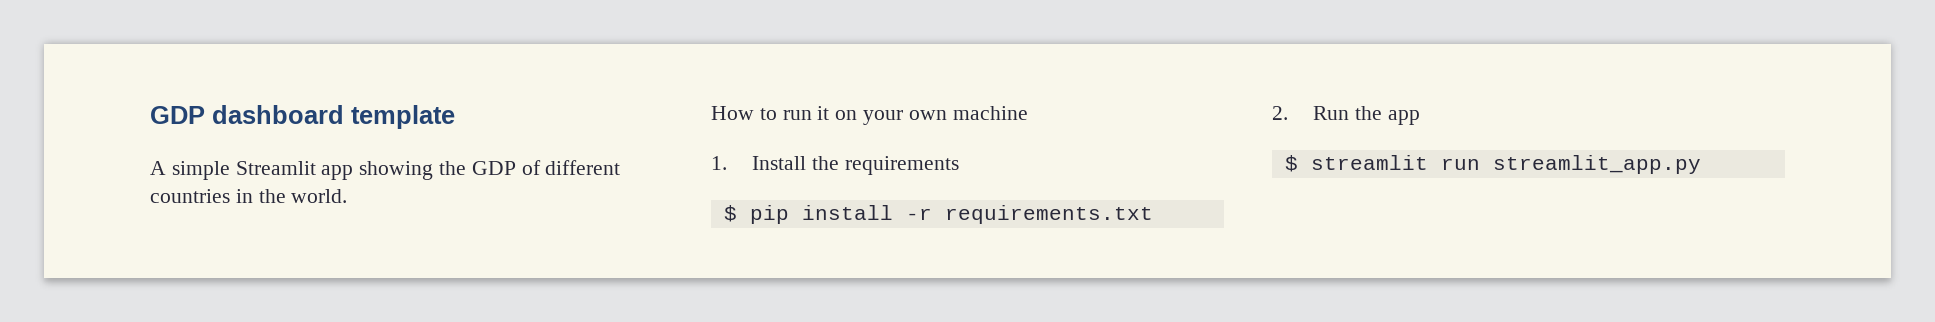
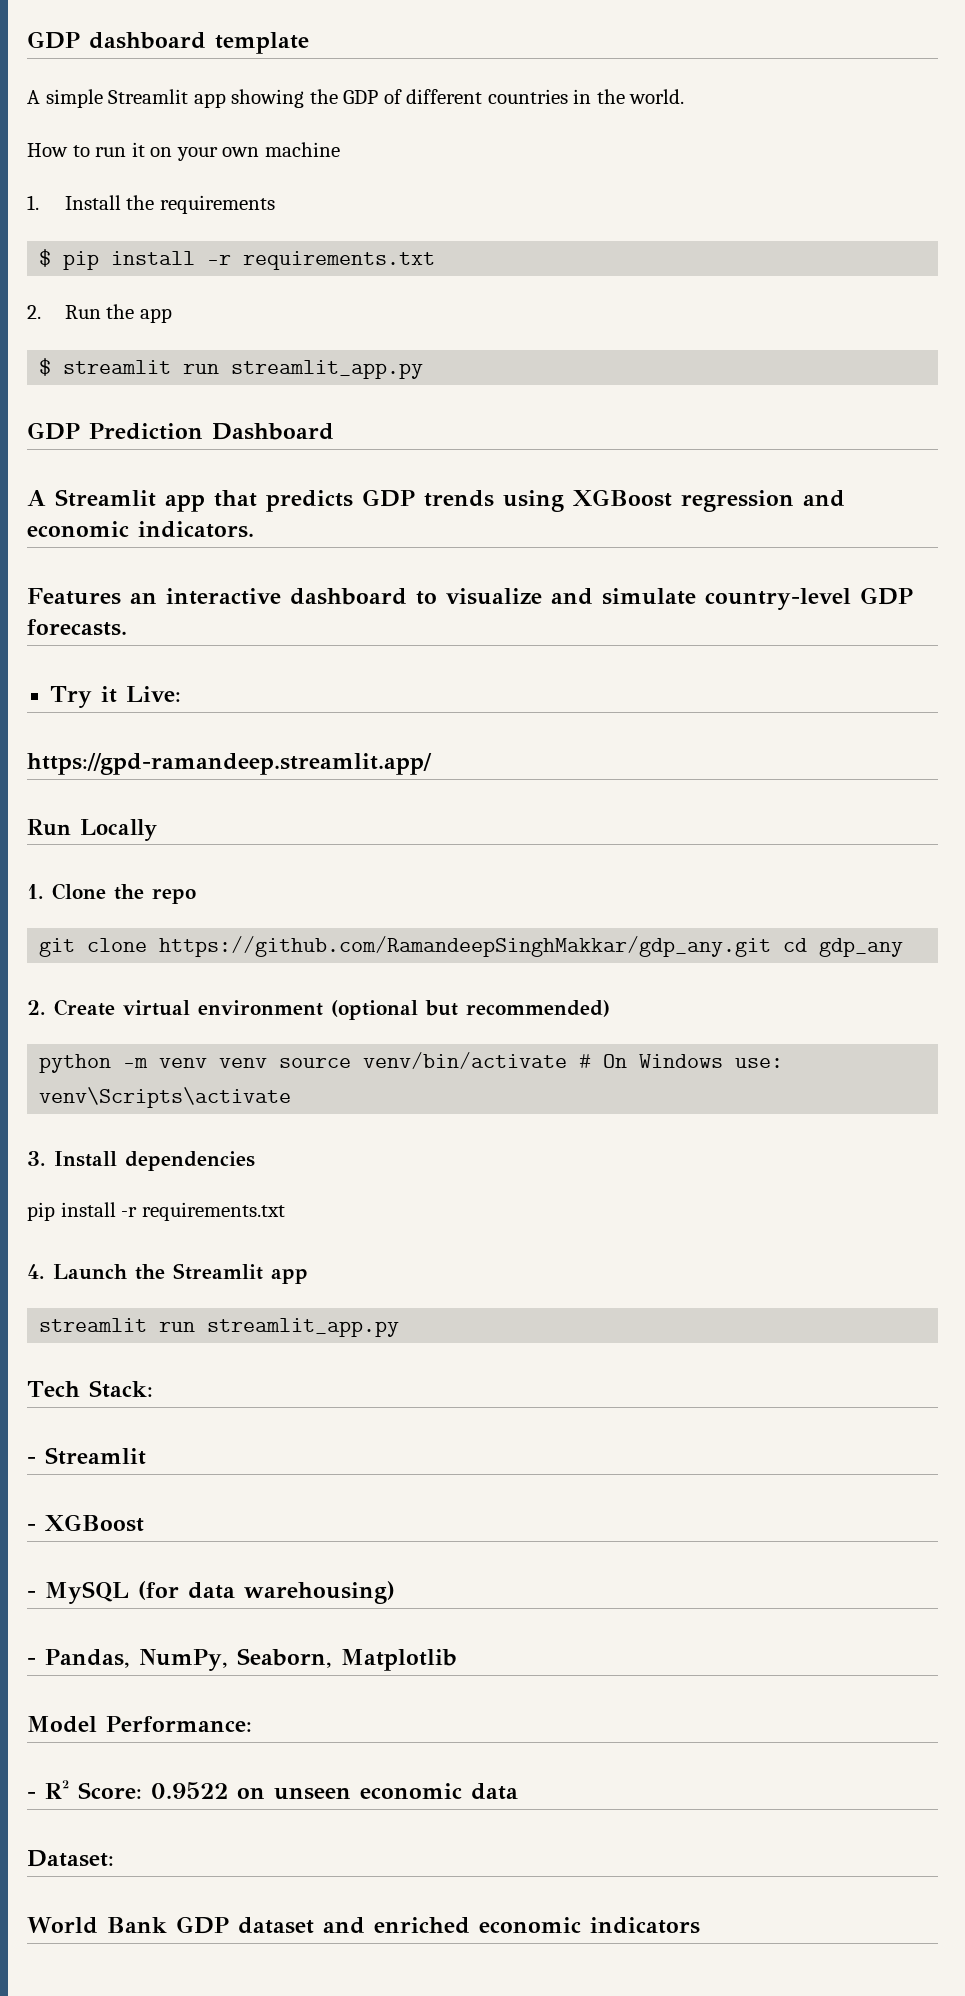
(1701, 164) none -> [27,422,334,440] [27,489,845,512] [27,521,254,538] [27,587,913,610] [27,619,127,636] [49,686,181,708] [27,753,432,775] [27,819,157,841] [27,883,196,904] [39,936,904,957] [27,999,610,1020] [39,1052,784,1073] [39,1087,292,1108] [27,1151,255,1171] [27,1202,285,1221] [27,1263,308,1284] [39,1318,400,1337] [27,1380,153,1398] [27,1447,146,1465] [27,1514,144,1532] [27,1581,395,1604] [27,1648,457,1671] [27,1716,252,1733] [27,1780,518,1800] [27,1850,114,1867] [27,1916,700,1934] // GDP Prediction Dashboard // A Streamlit app that predicts GDP trends using XGBoost regression and economic indicators. // Features an interactive dashboard to visualize and simulate country-level GDP forecasts. // Try it Live: // https://gpd-ramandeep.streamlit.app/ // Run Locally // 1. Clone the repo // git clone https://github.com/RamandeepSinghMakkar/gdp_any.git cd gdp_any // 2. Create virtual environment (optional but recommended) // python -m venv venv source venv/bin/activate # On Windows use: venv\Scripts\activate // 3. Install dependencies // pip install -r requirements.txt // 4. Launch the Streamlit app // streamlit run streamlit_app.py // Tech Stack: // - Streamlit // - XGBoost // - MySQL (for data warehousing) // - Pandas, NumPy, Seaborn, Matplotlib // Model Performance: // - R² Score: 0.9522 on unseen economic data // Dataset: // World Bank GDP dataset and enriched economic indicators

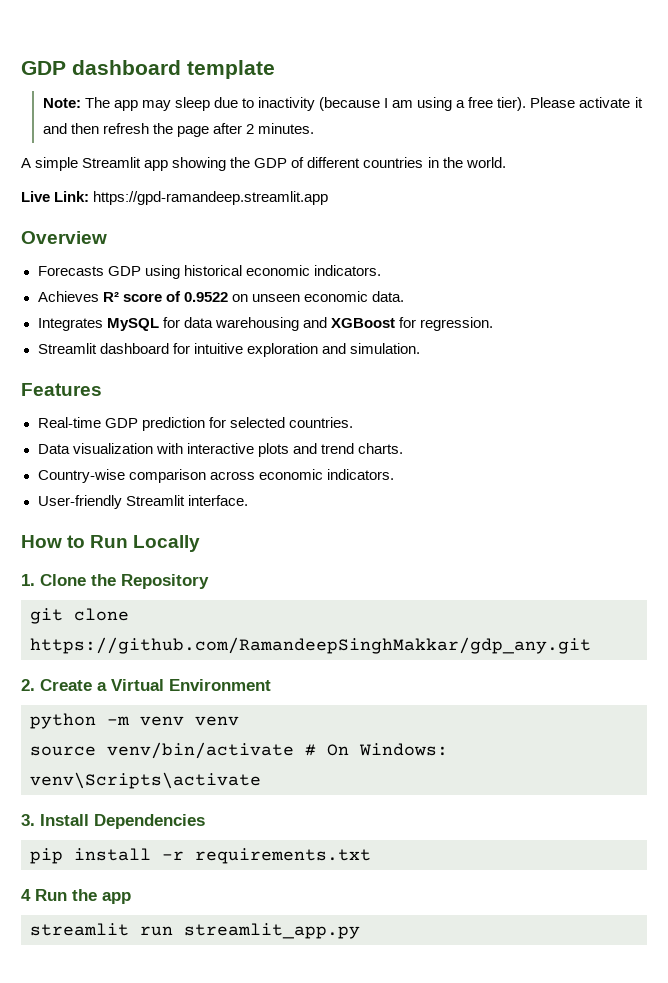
(309, 43) none -> [42,97,643,111] [42,123,315,137] // Note: The app may sleep due to inactivity (because I am using a free tier). Please activate it and then refresh the page after 2 minutes.
[27,142,340,161] [27,195,275,214] [39,249,436,270] [27,304,172,323] [39,358,424,379] [27,422,334,440] [27,489,845,512] [27,521,254,538] [27,587,913,610] [27,619,127,636] [49,686,181,708] [27,753,432,775] How to run it on your own machine // 1. Install the requirements // $ pip install -r requirements.txt // 2. Run the app // $ streamlit run streamlit_app.py // GDP Prediction Dashboard // A Streamlit app that predicts GDP trends using XGBoost regression and economic indicators. // Features an interactive dashboard to visualize and simulate country-level GDP forecasts. // Try it Live: // https://gpd-ramandeep.streamlit.app/ // -> [21,191,329,205] [21,231,107,244] [37,265,381,279] [37,291,404,302] [37,317,493,331] [37,343,420,357] [21,383,102,396] [37,417,353,431] [37,443,403,457] [37,469,394,483] [37,495,248,509] [21,535,86,548] Live Link: https://gpd-ramandeep.streamlit.app // Overview // Forecasts GDP using historical economic indicators. // Achieves R² score of 0.9522 on unseen economic data. // Integrates MySQL for data warehousing and XGBoost for regression. // Streamlit dashboard for intuitive exploration and simulation. // Features // Real-time GDP prediction for selected countries. // Data visualization with interactive plots and trend charts. // Country-wise comparison across economic indicators. // User-friendly Streamlit interface. // How to
[152,888,196,904] repo -> [121,574,209,589] Repository
[783,938,904,957] cd gdp_any -> (591, 645) none
[123,1000,610,1020] virtual environment (optional but recommended) -> [97,679,271,691] a Virtual Environment
(268, 1063) none -> (239, 721) //
[639,1054,784,1068] Windows use: -> [359,743,448,756] Windows:
[125,1151,255,1171] [27,1202,285,1221] [27,1263,263,1280] dependencies // pip install -r requirements.txt // 4. Launch the Streamlit -> [94,814,205,829] [30,848,371,864] [21,889,97,901] Dependencies // pip install -r requirements.txt // 4 Run the
[27,1380,153,1398] [27,1447,146,1465] [27,1514,144,1532] [27,1581,395,1604] [27,1648,457,1671] [27,1716,252,1733] [27,1780,518,1800] [27,1850,114,1867] [27,1916,700,1934] // Tech Stack: // - Streamlit // - XGBoost // - MySQL (for data warehousing) // - Pandas, NumPy, Seaborn, Matplotlib // Model Performance: // - R² Score: 0.9522 on unseen economic data // Dataset: // World Bank GDP dataset and enriched economic indicators -> (360, 931) none

